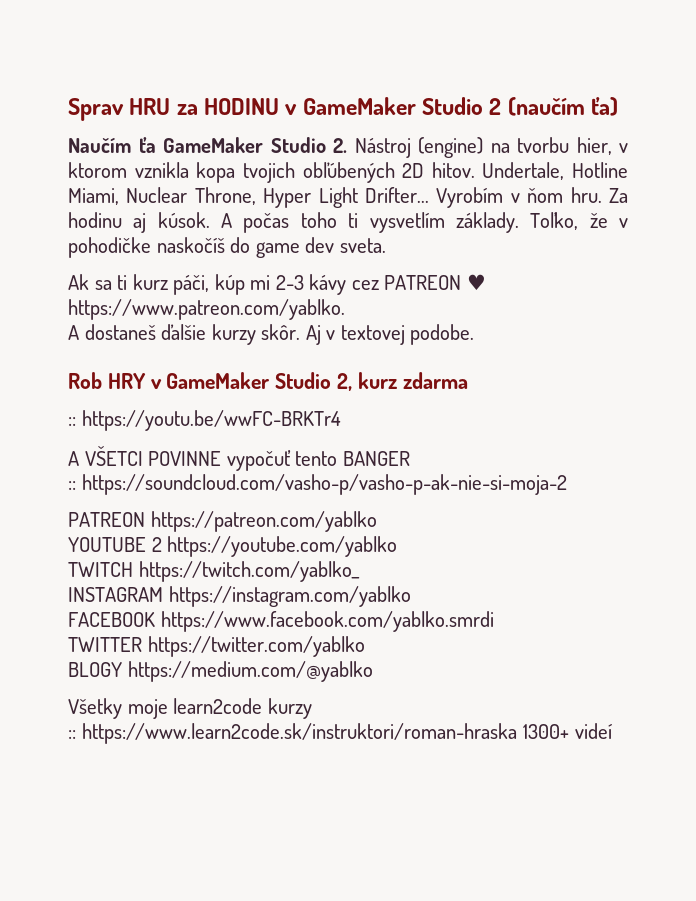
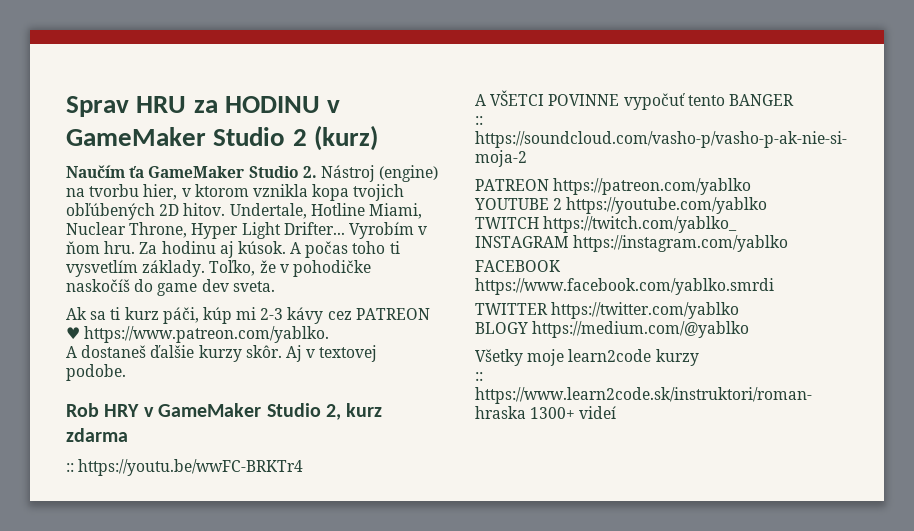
[507,97,619,116] (naučím ťa) -> [313,125,378,151] (kurz)

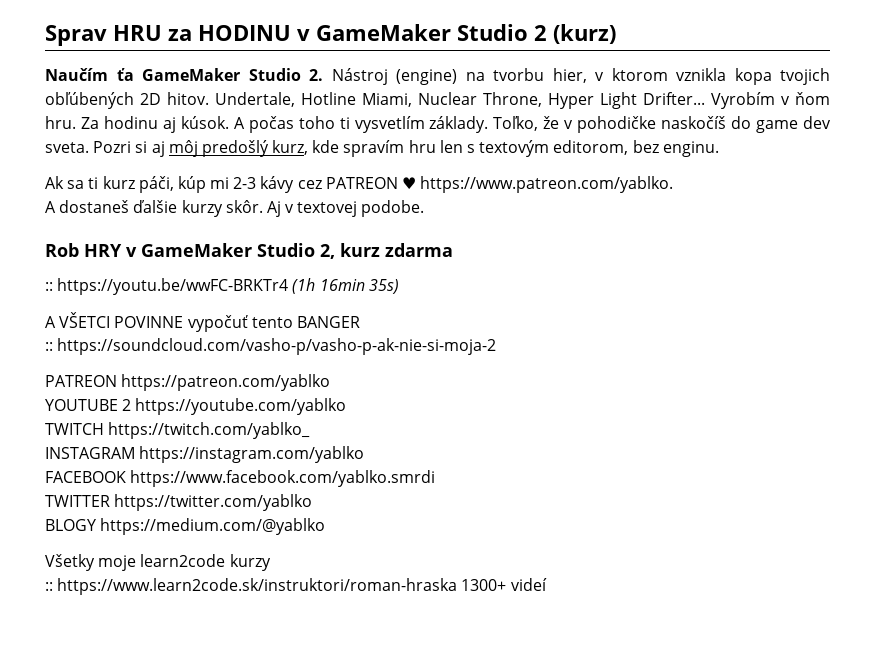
(275, 286) none -> [93,140,719,157] Pozri si aj môj predošlý kurz, kde spravím hru len s textovým editorom, bez enginu.
(304, 467) none -> [292,278,399,294] (1h 16min 35s)

